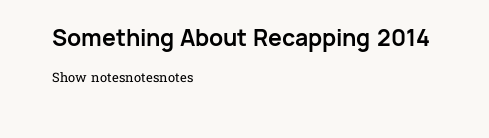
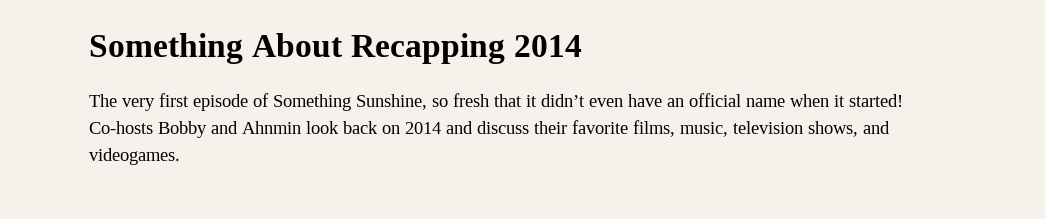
[52,72,193,83] Show notesnotesnotes -> [89,93,903,111] [89,120,890,138] [89,148,180,165] The very first episode of Something Sunshine, so fresh that it didn’t even have an official name when it started! Co-hosts Bobby and Ahnmin look back on 2014 and discuss their favorite films, music, television shows, and videogames.

